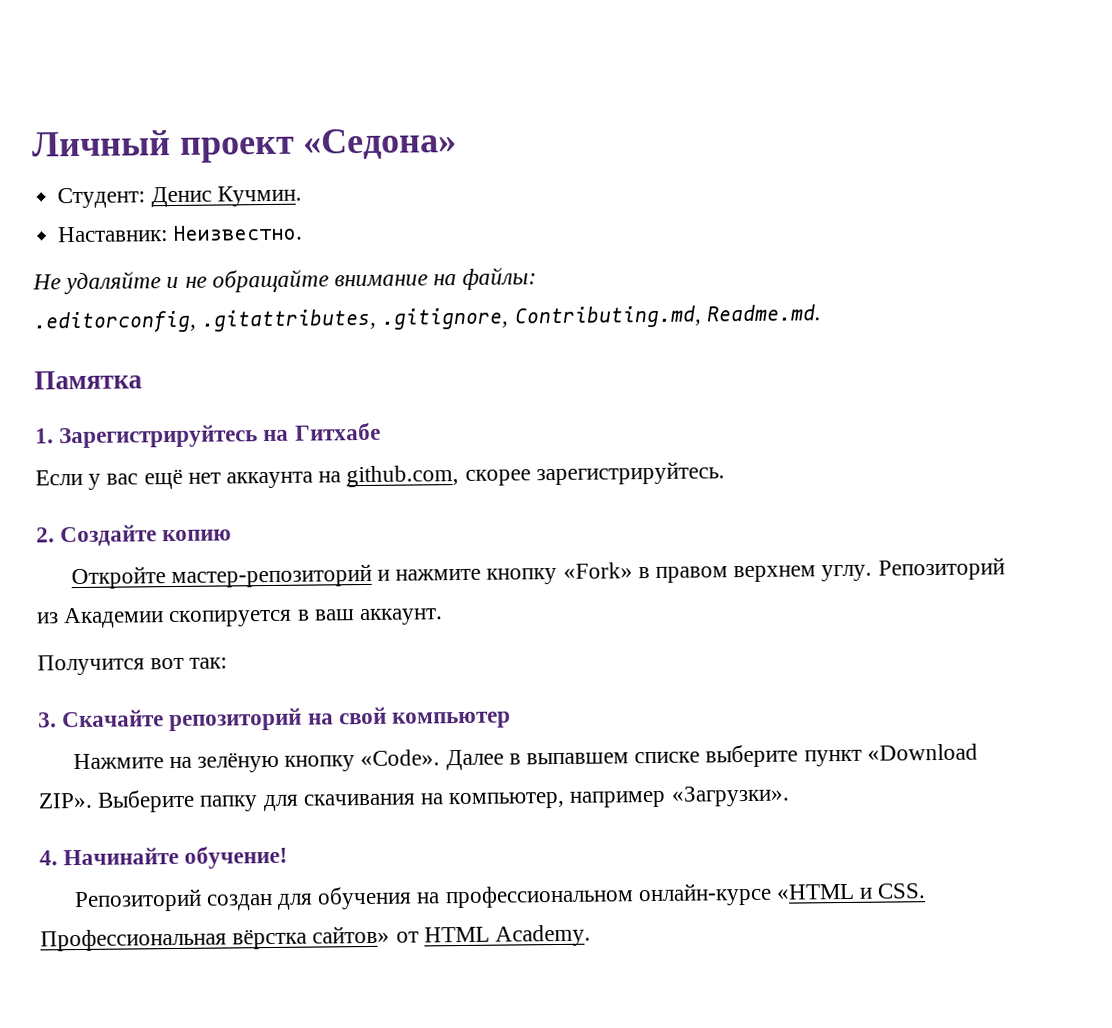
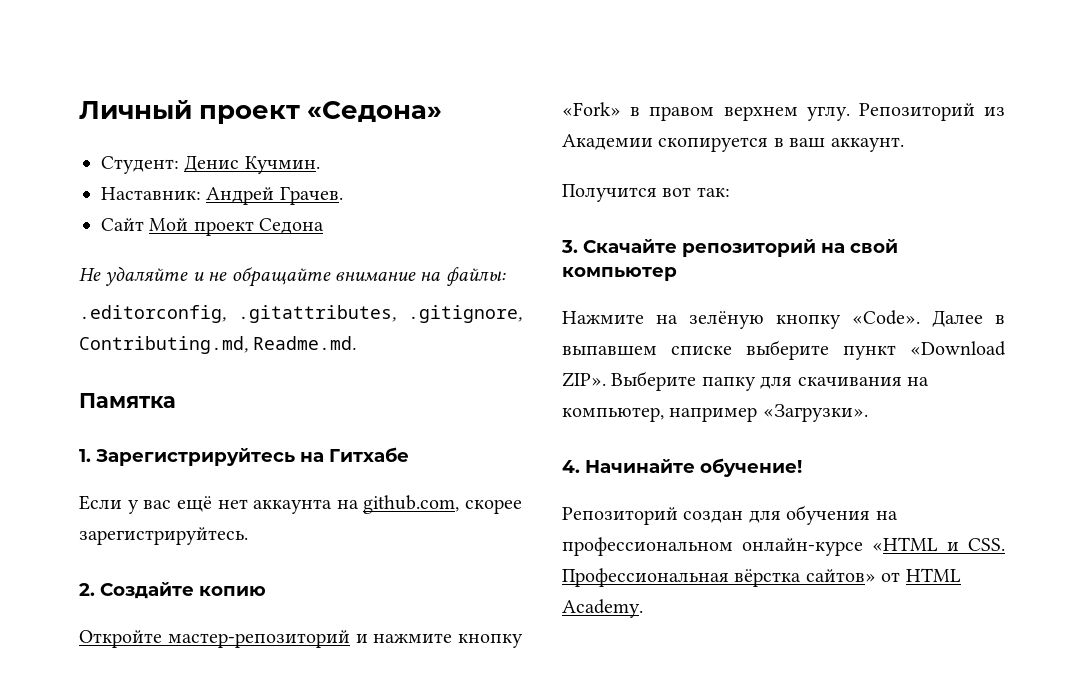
[172,224,303,241] Неизвестно. -> [206,186,343,205] [101,218,325,236] Андрей Грачев. // Сайт Мой проект Седона

